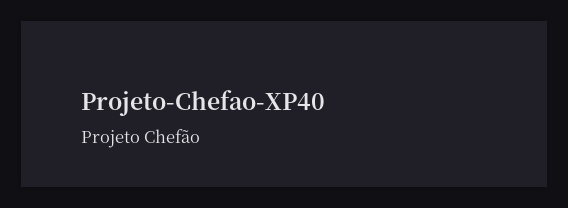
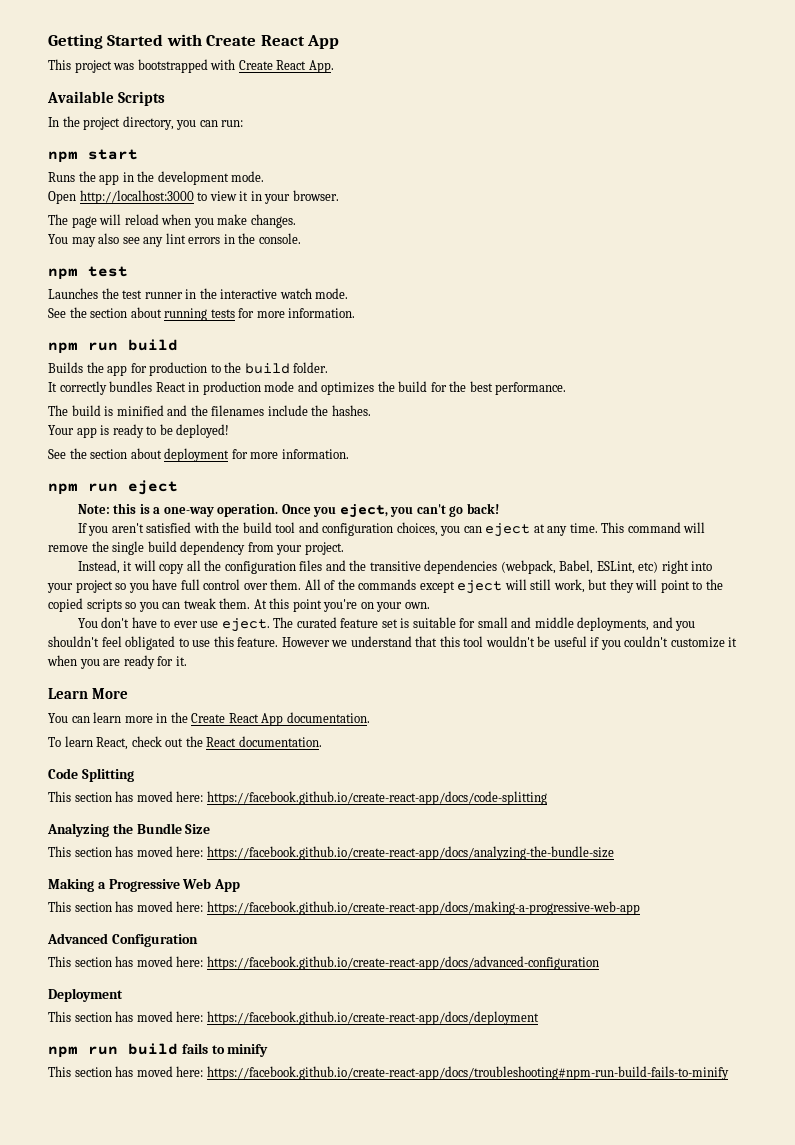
[81,90,325,116] [81,129,201,148] Projeto-Chefao-XP40 // Projeto Chefão -> [48,34,340,49] [48,59,334,73] [47,91,166,106] [48,116,244,130] [48,149,138,163] [48,171,265,185] [48,190,339,204] [48,214,296,228] [48,233,301,247] [48,266,128,280] [48,288,349,299] [48,307,356,321] [48,339,178,354] [48,362,329,376] [48,381,567,395] [48,405,371,416] [48,424,230,438] [48,448,349,462] [48,480,178,495] [77,503,499,518] [77,522,706,537] [48,541,344,555] [77,560,713,574] [47,579,723,594] [48,598,430,612] [77,617,696,632] [48,636,738,650] [47,655,187,669] [48,688,129,699] [48,712,370,726] [48,736,322,750] [48,768,134,782] [48,791,547,805] [47,823,211,837] [48,846,614,860] [48,878,241,892] [48,901,640,915] [47,933,198,947] [48,956,599,970] [48,988,123,1002] [48,1011,539,1025] [48,1043,269,1058] [48,1066,729,1080] Getting Started with Create React App // This project was bootstrapped with Create React App. // Available Scripts // In the project directory, you can run: // npm start // Runs the app in the development mode. // Open http://localhost:3000 to view it in your browser. // The page will reload when you make changes. // You may also see any lint errors in the console. // npm test // Launches the test runner in the interactive watch mode. // See the section about running tests for more information. // npm run build // Builds the app for production to the build folder. // It correctly bundles React in production mode and optimizes the build for the best performance. // The build is minified and the filenames include the hashes. // Your app is ready to be deployed! // See the section about deployment for more information. // npm run eject // Note: this is a one-way operation. Once you eject, you can't go back! // If you aren't satisfied with the build tool and configuration choices, you can eject at any time. This command will remove the single build dependency from your project. // Instead, it will copy all the configuration files and the transitive dependencies (webpack, Babel, ESLint, etc) right into your project so you have full control over them. All of the commands except eject will still work, but they will point to the copied scripts so you can tweak them. At this point you're on your own. // You don't have to ever use eject. The curated feature set is suitable for small and middle deployments, and you shouldn't feel obligated to use this feature. However we understand that this tool wouldn't be useful if you couldn't customize it when you are ready for it. // Learn More // You can learn more in the Create React App documentation. // To learn React, check out the React documentation. // Code Splitting // This section has moved here: https://facebook.github.io/create-react-app/docs/code-splitting // Analyzing the Bundle Size // This section has moved here: https://facebook.github.io/create-react-app/docs/analyzing-the-bundle-size // Making a Progressive Web App // This section has moved here: https://facebook.github.io/create-react-app/docs/making-a-progressive-web-app // Advanced Configuration // This section has moved here: https://facebook.github.io/create-react-app/docs/advanced-configuration // Deployment // This section has moved here: https://facebook.github.io/create-react-app/docs/deployment // npm run build fails to minify // This section has moved here: https://facebook.github.io/create-react-app/docs/troubleshooting#npm-run-build-fails-to-minify

